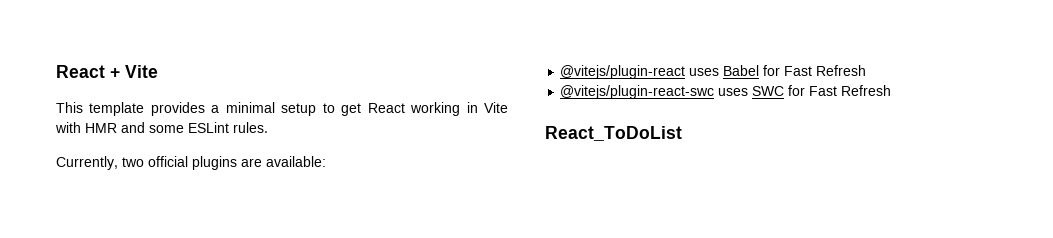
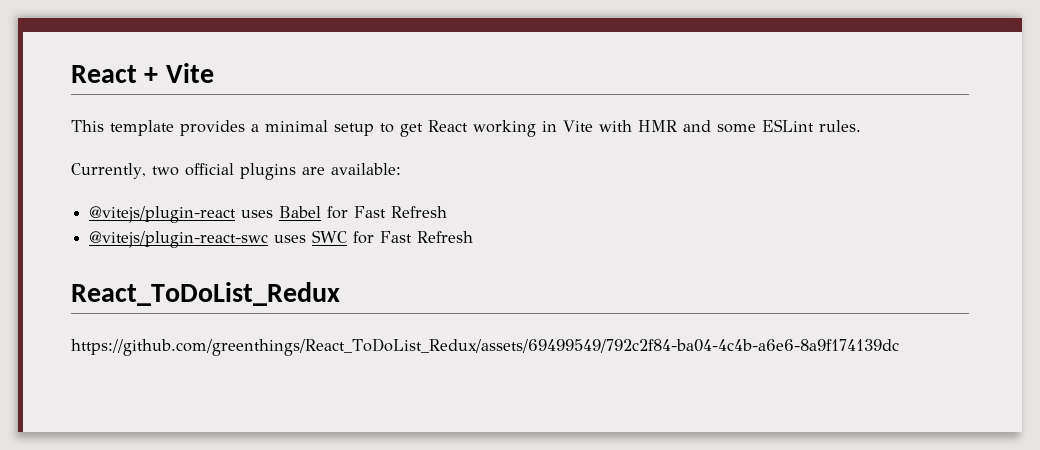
[545,126,682,141] React_ToDoList -> [71,282,340,306] [71,338,899,356] React_ToDoList_Redux // https://github.com/greenthings/React_ToDoList_Redux/assets/69499549/792c2f84-ba04-4c4b-a6e6-8a9f174139dc

